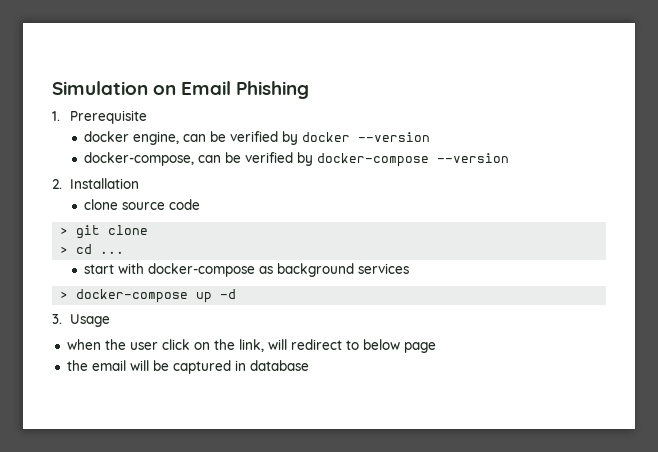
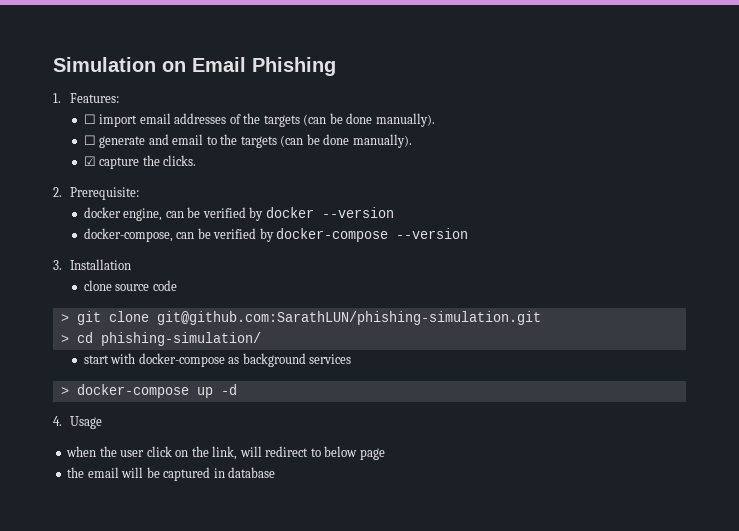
[69,110,147,124] Prerequisite -> [69,93,119,103] [83,113,435,127] [83,134,412,148] [83,155,197,169] [53,187,139,200] Features: // ☐ import email addresses of the targets (can be done manually). // ☐ generate and email to the targets (can be done manually). // ☑ capture the clicks. // 2. Prerequisite:
[52,179,62,189] 2. -> [53,260,62,270] 3.
(149, 230) none -> [156,311,541,325] git@github.com:SarathLUN/phishing-simulation.git
[100,251,125,254] ... -> [100,332,261,346] phishing-simulation/
[52,314,62,324] 3. -> [53,416,62,426] 4.

